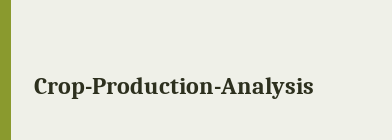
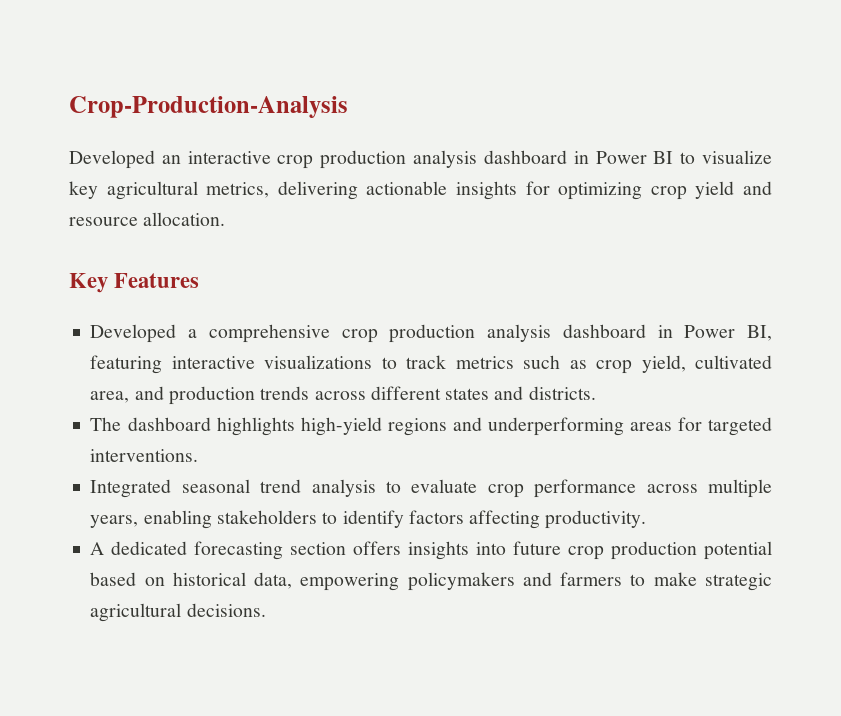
(314, 88) none -> [69,150,773,169] [69,181,773,200] [69,212,226,226] [69,273,200,293] [90,324,772,343] [90,355,773,374] [90,386,596,405] [90,417,773,436] [90,449,199,462] [90,479,772,498] [90,510,647,529] [90,541,772,560] [90,572,772,591] [90,603,266,622] // Developed an interactive crop production analysis dashboard in Power BI to visualize key agricultural metrics, delivering actionable insights for optimizing crop yield and resource allocation. // Key Features // Developed a comprehensive crop production analysis dashboard in Power BI, featuring interactive visualizations to track metrics such as crop yield, cultivated area, and production trends across different states and districts. // The dashboard highlights high-yield regions and underperforming areas for targeted interventions. // Integrated seasonal trend analysis to evaluate crop performance across multiple years, enabling stakeholders to identify factors affecting productivity. // A dedicated forecasting section offers insights into future crop production potential based on historical data, empowering policymakers and farmers to make strategic agricultural decisions.

